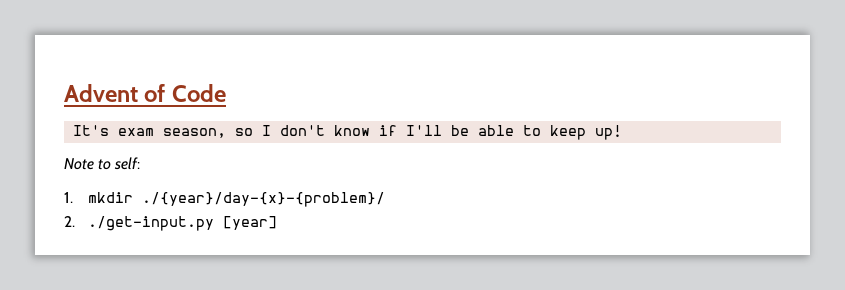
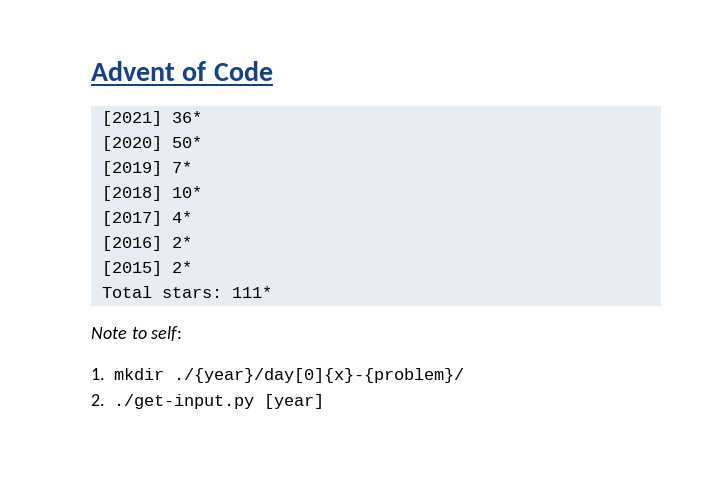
[73,125,623,140] It's exam season, so I don't know if I'll be able to keep up! -> [101,111,202,126] [101,136,202,151] [101,161,192,176] [101,186,202,201] [101,211,192,226] [101,236,192,251] [101,261,192,276] [101,286,272,298] [2021] 36* // [2020] 50* // [2019] 7* // [2018] 10* // [2017] 4* // [2016] 2* // [2015] 2* // Total stars: 111*
[141,192,385,207] ./{year}/day-{x}-{problem}/ -> [173,368,464,383] ./{year}/day[0]{x}-{problem}/

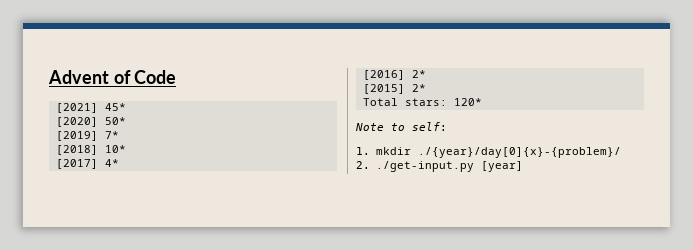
[171,111,202,123] 36* -> [104,103,126,111] 45*
[231,286,272,298] 111* -> [453,98,482,106] 120*

